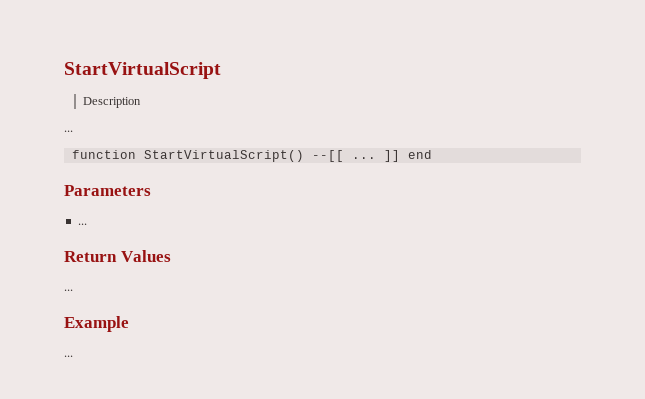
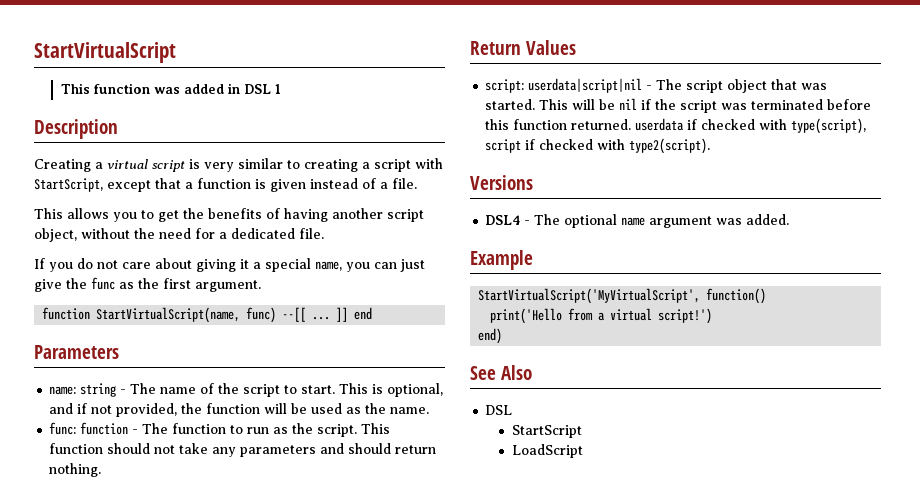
[82,97,141,108] [64,130,73,132] [71,150,304,162] Description // ... // function StartVirtualScript() -> [60,83,281,94] [34,119,118,139] [34,158,443,172] [34,178,417,192] [34,208,424,222] [34,228,324,242] [34,258,425,272] [34,277,261,292] [42,307,277,323] This function was added in DSL 1 // Description // Creating a virtual script is very similar to creating a script with StartScript, except that a function is given instead of a file. // This allows you to get the benefits of having another script object, without the need for a dedicated file. // If you do not care about giving it a special name, you can just give the func as the first argument. // function StartVirtualScript(name, func)
[77,223,87,225] [64,250,171,262] [64,289,73,291] [64,316,129,332] [64,355,73,357] ... // Return Values // ... // Example // ... -> [49,383,444,397] [49,403,430,417] [49,422,391,437] [49,443,437,457] [49,463,102,477] [470,40,576,55] [485,78,828,93] [485,98,872,113] [485,118,867,134] [485,138,711,154] [470,175,533,190] [485,214,790,228] [470,250,533,270] [478,288,767,304] [490,308,713,324] [478,328,503,344] [470,365,532,380] [485,405,513,415] [511,425,582,438] [511,444,583,458] name: string - The name of the script to start. This is optional, and if not provided, the function will be used as the name. // func: function - The function to run as the script. This function should not take any parameters and should return nothing. // Return Values // script: userdata|script|nil - The script object that was started. This will be nil if the script was terminated before this function returned. userdata if checked with type(script), script if checked with type2(script). // Versions // DSL4 - The optional name argument was added. // Example // StartVirtualScript('MyVirtualScript', function() // print('Hello from a virtual script!') // end) // See Also // DSL // StartScript // LoadScript

